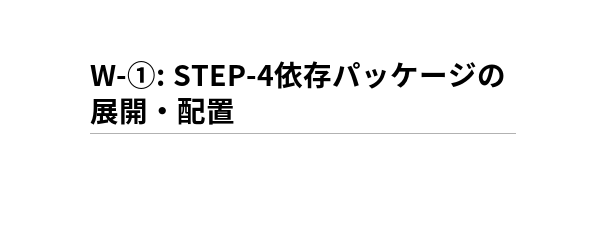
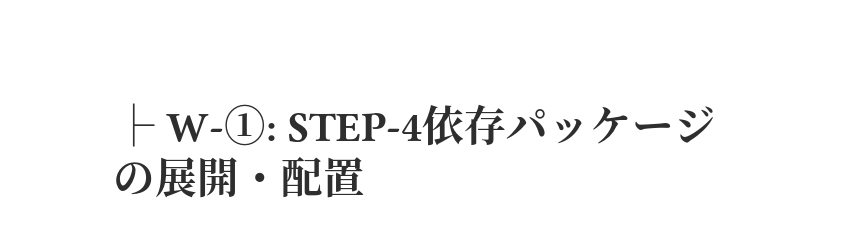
(90, 75) none -> [113,103,155,147] ├

